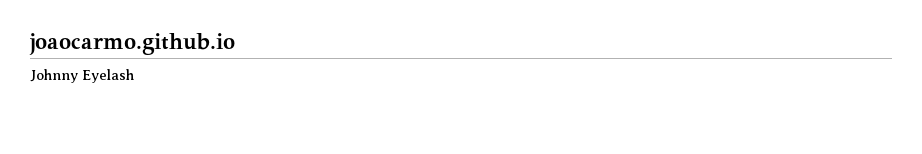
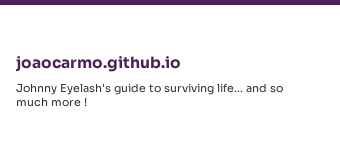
[82,69,134,83] Eyelash -> [60,83,283,95] [16,97,87,107] Eyelash's guide to surviving life... and so much more !

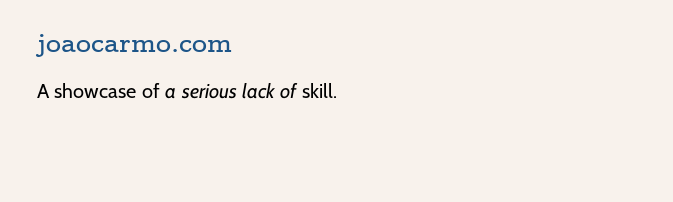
[16,56,181,72] [16,83,283,95] [16,97,87,107] joaocarmo.github.io // Johnny Eyelash's guide to surviving life... and so much more ! -> [35,34,232,57] [37,83,337,99] joaocarmo.com // A showcase of a serious lack of skill.

